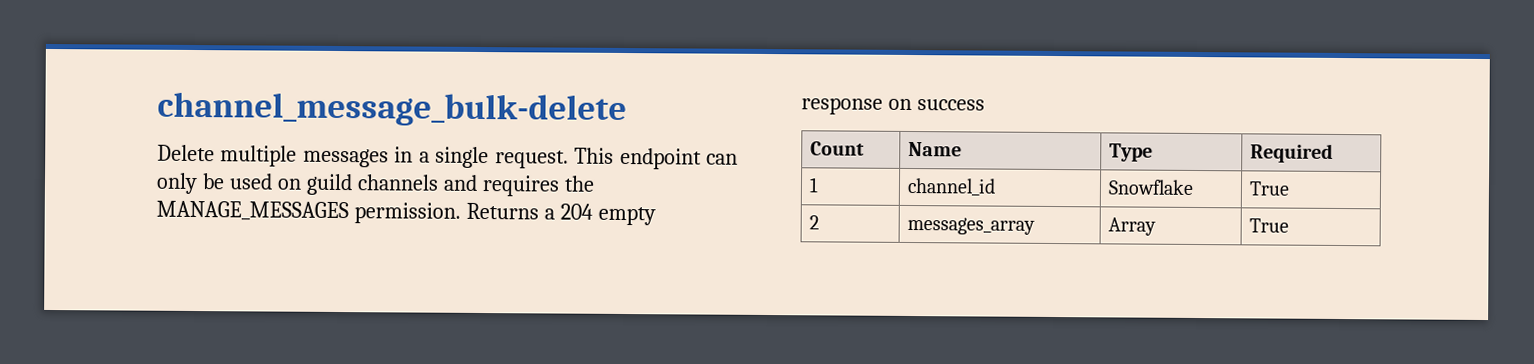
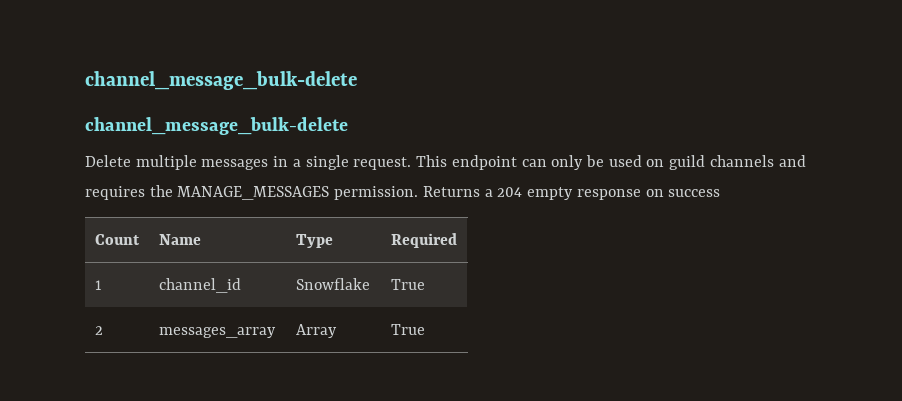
[157,91,627,128] channel_message_bulk-delete -> [85,71,357,90] [85,117,348,135] channel_message_bulk-delete // channel_message_bulk-delete

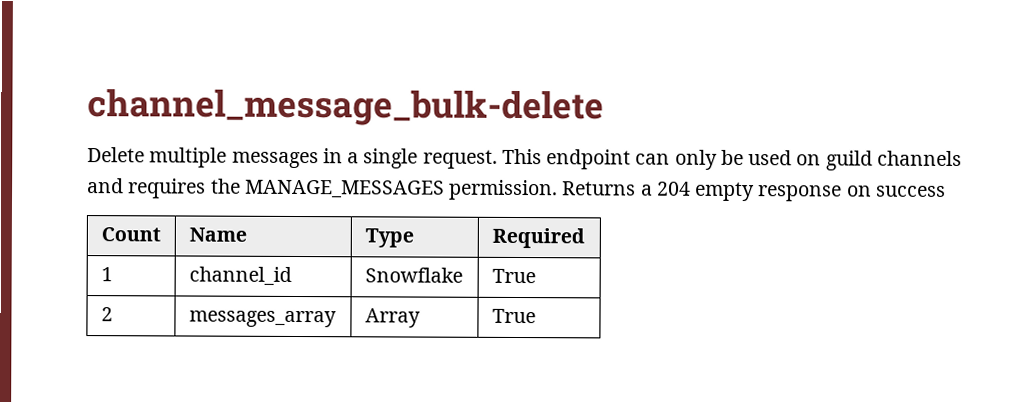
[85,71,357,90] [85,117,348,135] channel_message_bulk-delete // channel_message_bulk-delete -> [87,88,604,127] channel_message_bulk-delete

